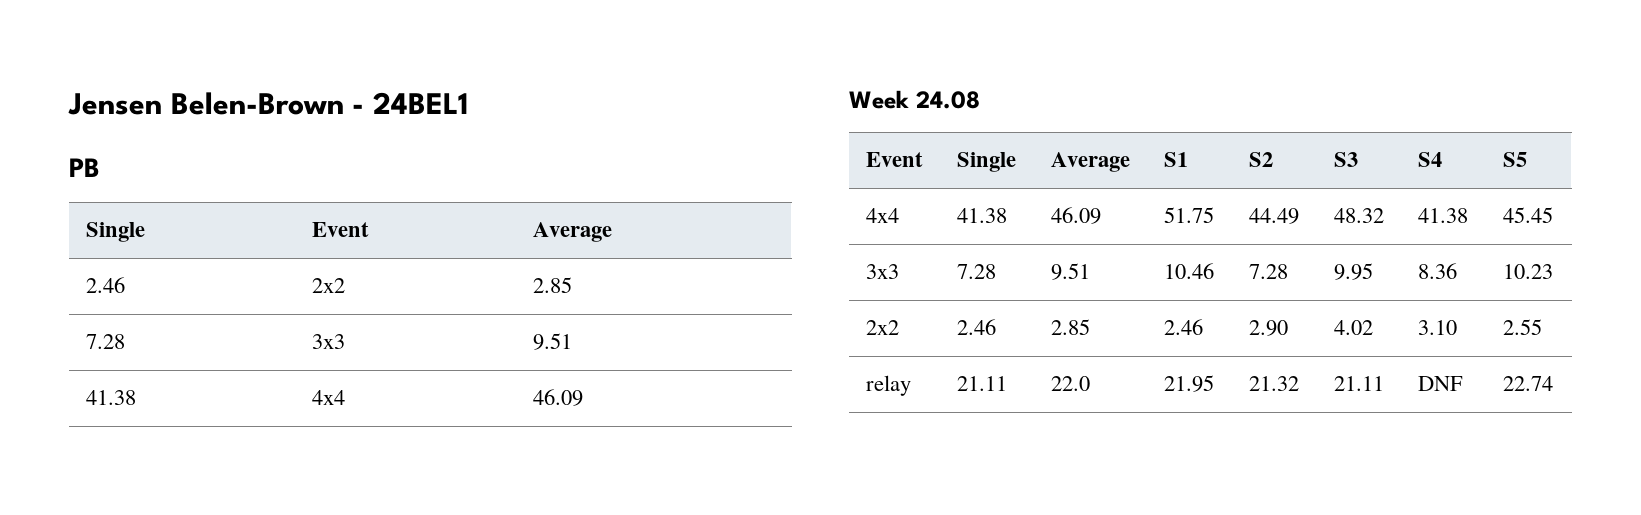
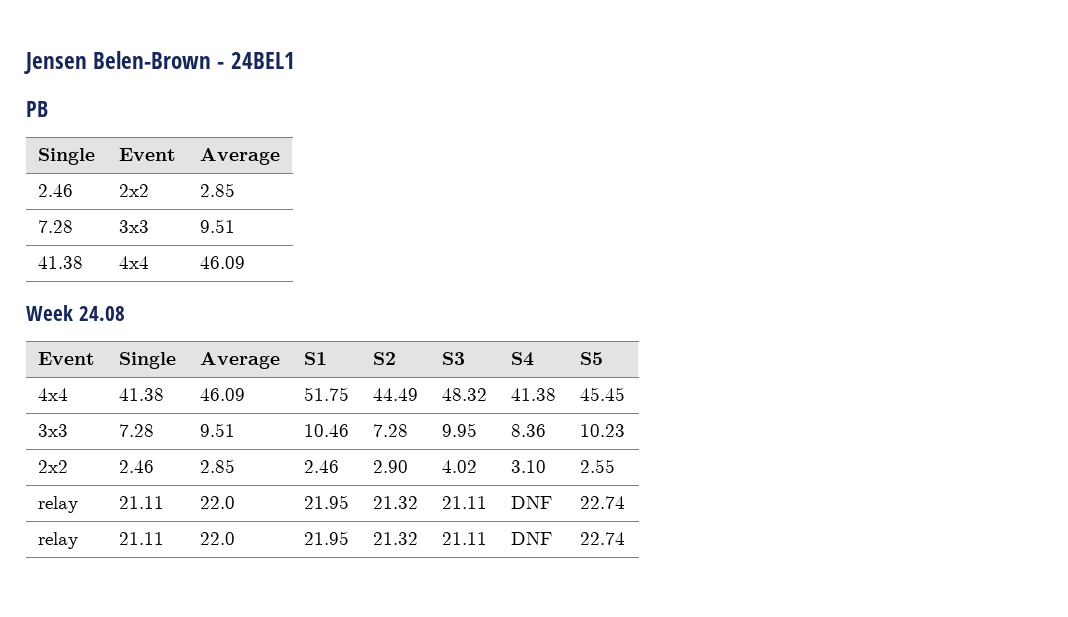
(1553, 383) none -> [37,532,78,549] [118,532,164,545] [199,532,235,545] [303,531,349,545] [372,532,418,545] [441,532,487,545] [510,532,552,545] [579,532,625,545] // relay | 21.11 | 22.0 | 21.95 | 21.32 | 21.11 | DNF | 22.74

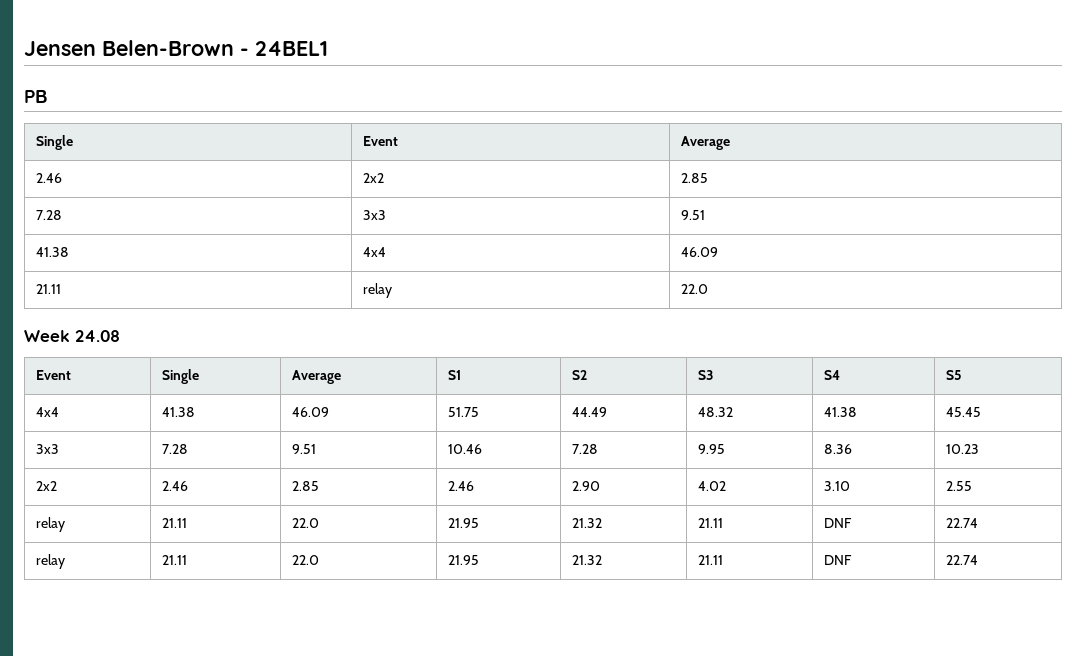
(245, 262) none -> [35,284,61,294] [362,283,392,298] [680,284,708,294] // 21.11 | relay | 22.0

